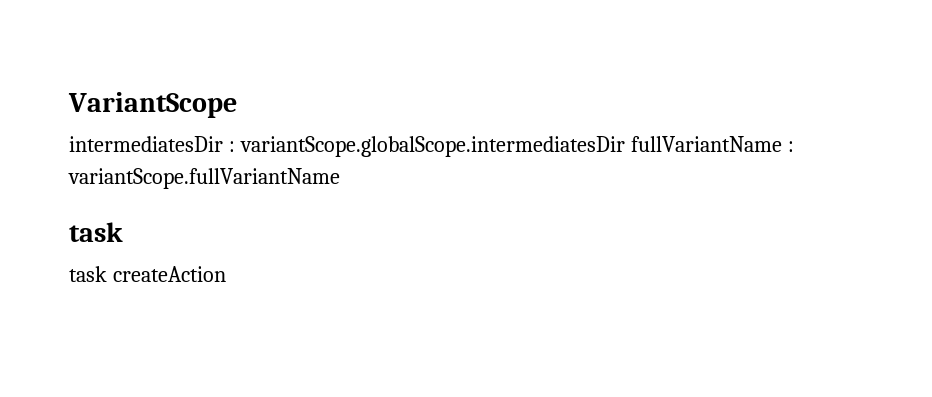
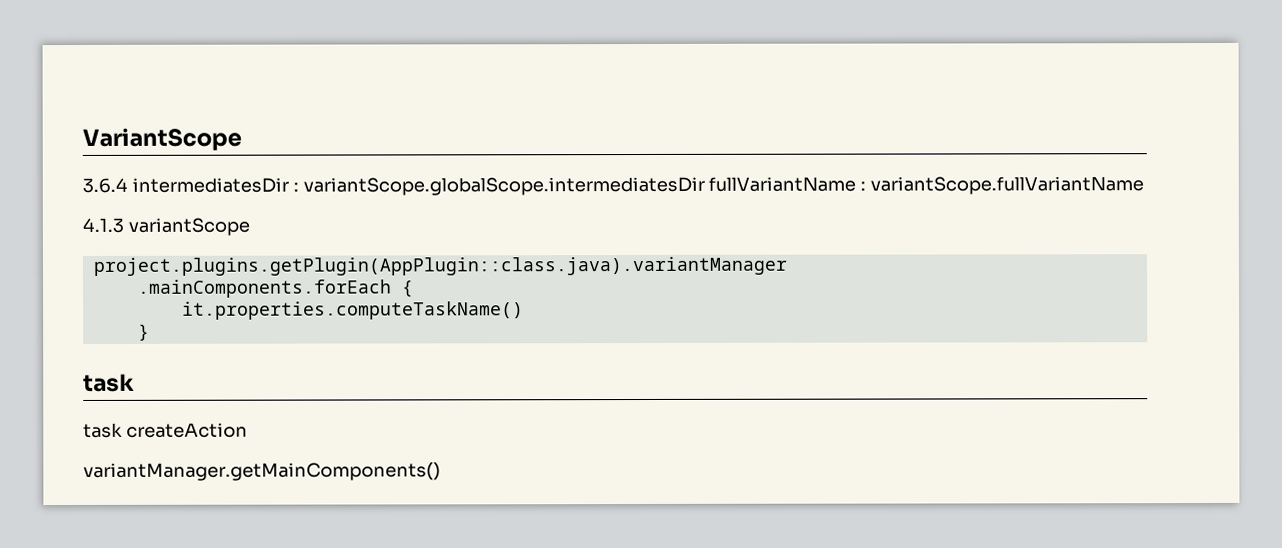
(237, 105) none -> [82,177,128,193] 3.6.4
(340, 178) none -> [82,217,250,236] [92,256,788,276] [137,279,414,298] [181,301,524,320] [137,323,150,341] // 4.1.3 variantScope // project.plugins.getPlugin(AppPlugin::class.java).variantManager // .mainComponents.forEach { // it.properties.computeTaskName() // }
(226, 274) none -> [83,462,441,481] // variantManager.getMainComponents()

